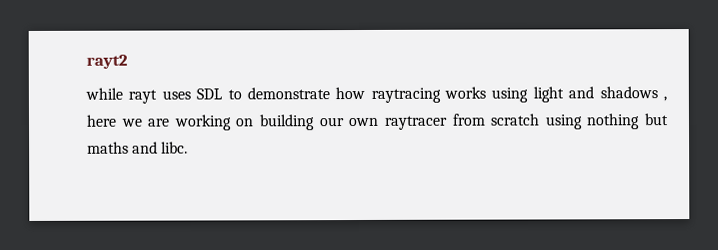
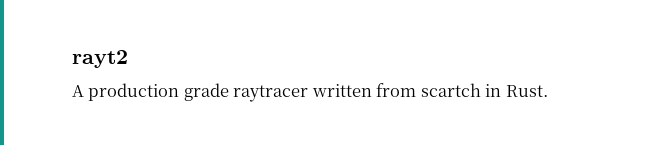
[85,86,667,104] [86,113,670,131] [87,141,189,154] while rayt uses SDL to demonstrate how raytracing works using light and shadows , here we are working on building our own raytracer from scratch using nothing but maths and libc. -> [72,83,548,102] A production grade raytracer written from scartch in Rust.

